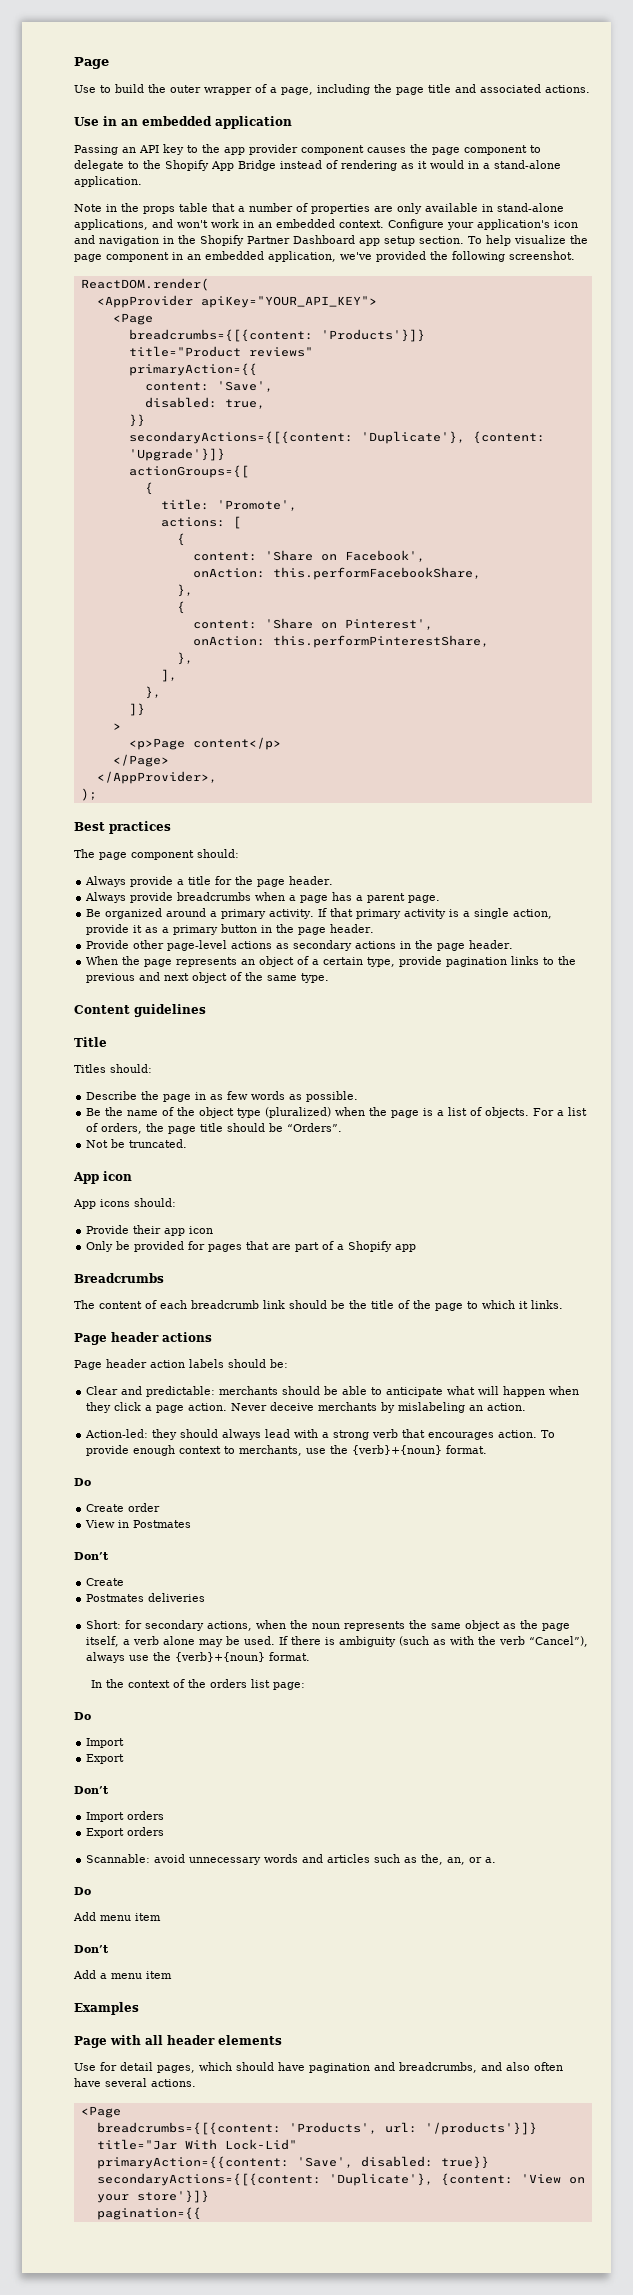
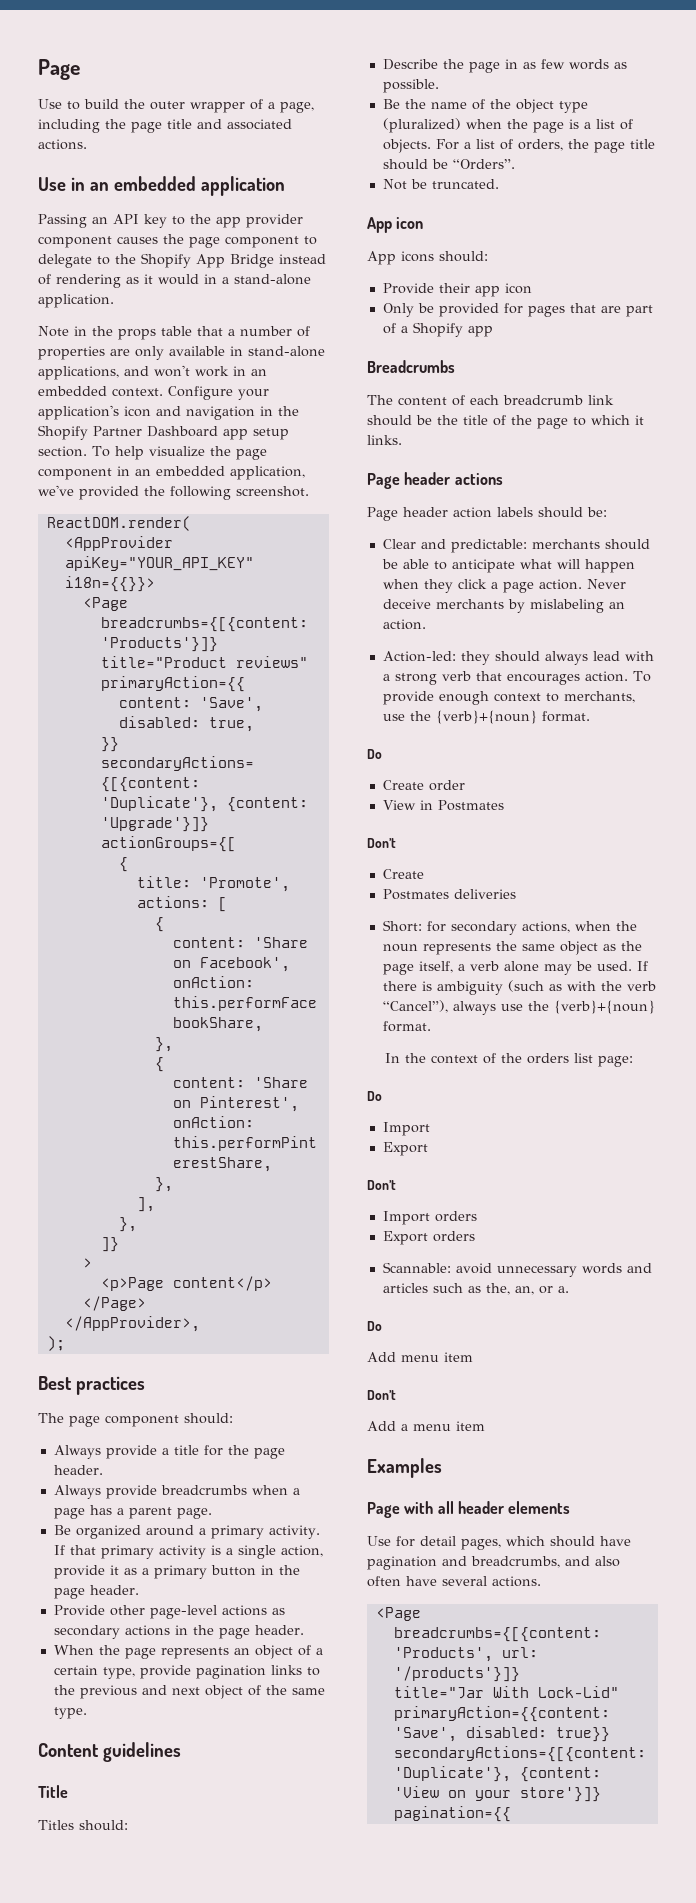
[200,296,377,308] apiKey="YOUR_API_KEY"> -> [64,556,254,571] [64,576,155,592] apiKey="YOUR_API_KEY" i18n={{}}>

